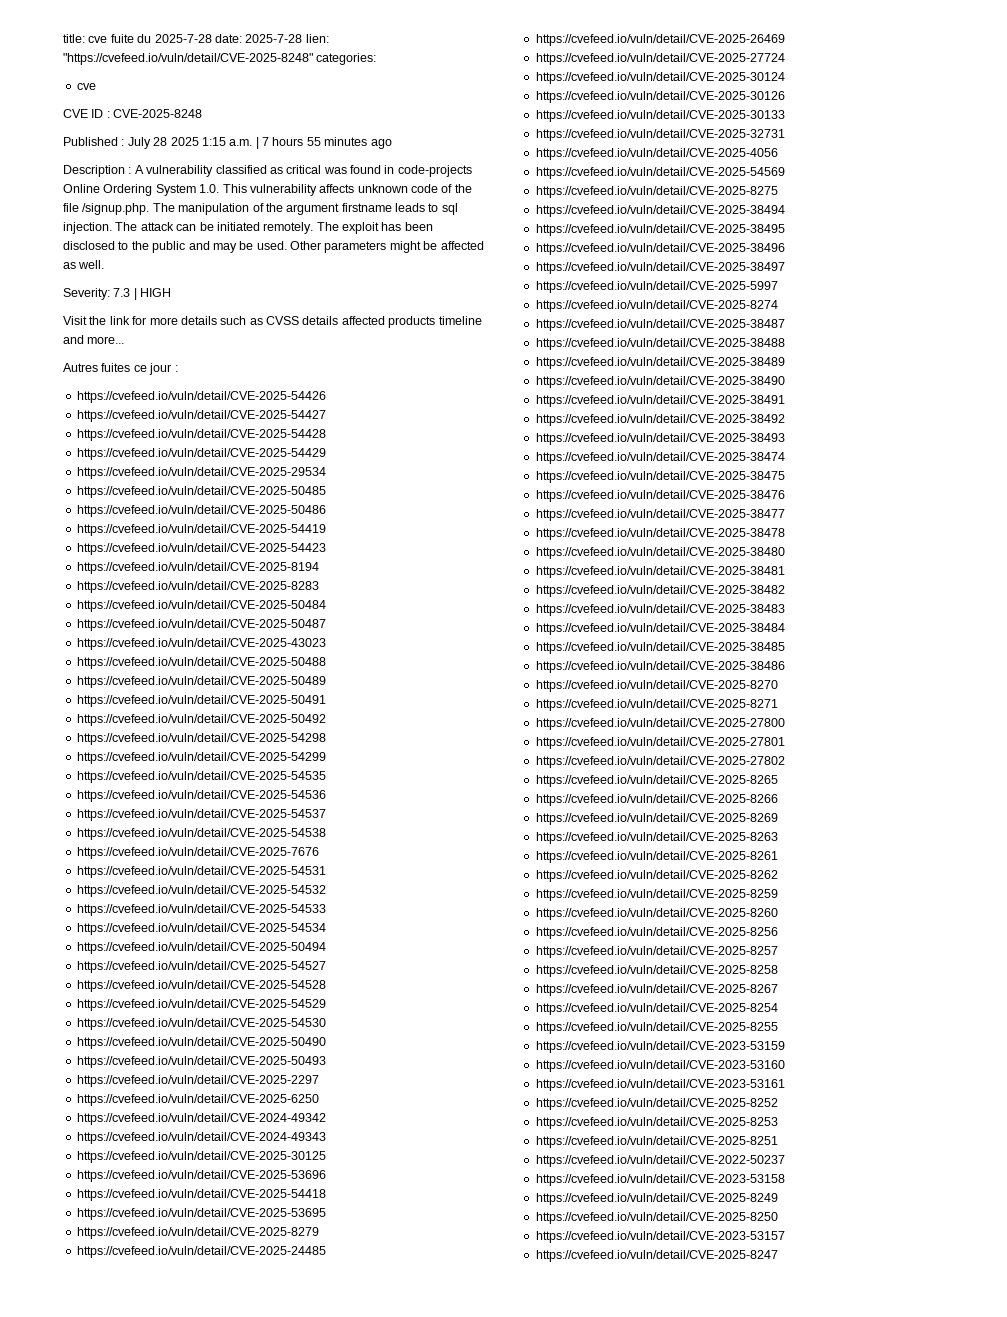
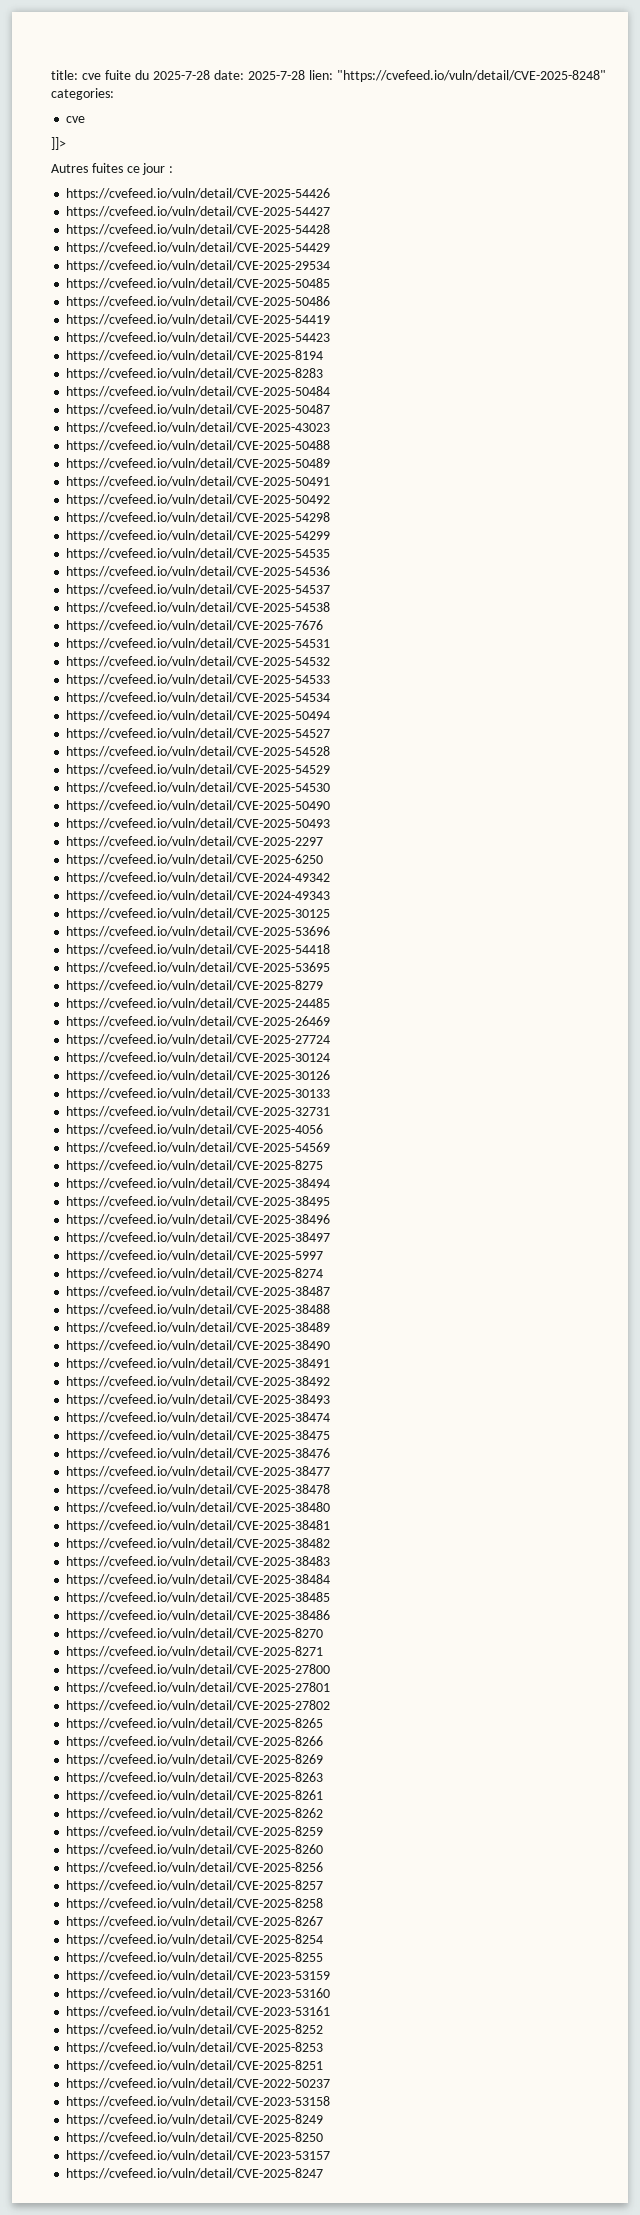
[63,109,203,118] [63,137,392,149] [63,165,472,177] [63,184,472,196] [63,203,458,215] [63,222,433,234] [63,241,484,253] [63,260,105,269] [63,288,172,300] [63,316,482,328] [63,335,125,344] CVE ID : CVE-2025-8248 // Published : July 28 2025 1:15 a.m. | 7 hours 55 minutes ago // Description : A vulnerability classified as critical was found in code-projects Online Ordering System 1.0. This vulnerability affects unknown code of the file /signup.php. The manipulation of the argument firstname leads to sql injection. The attack can be initiated remotely. The exploit has been disclosed to the public and may be used. Other parameters might be affected as well. // Severity: 7.3 | HIGH // Visit the link for more details such as CVSS details affected products timeline and more... -> [51,137,66,150] ]]>

